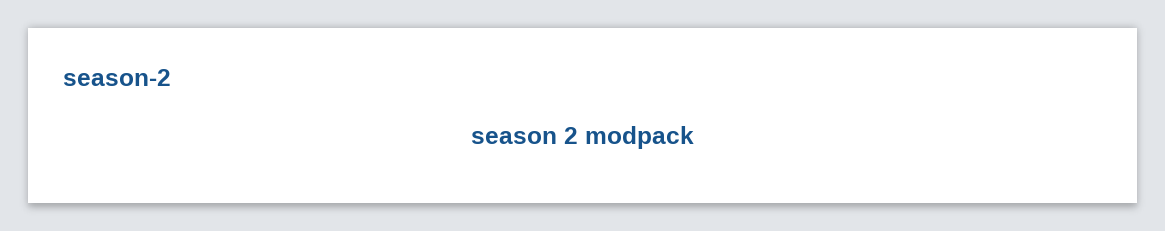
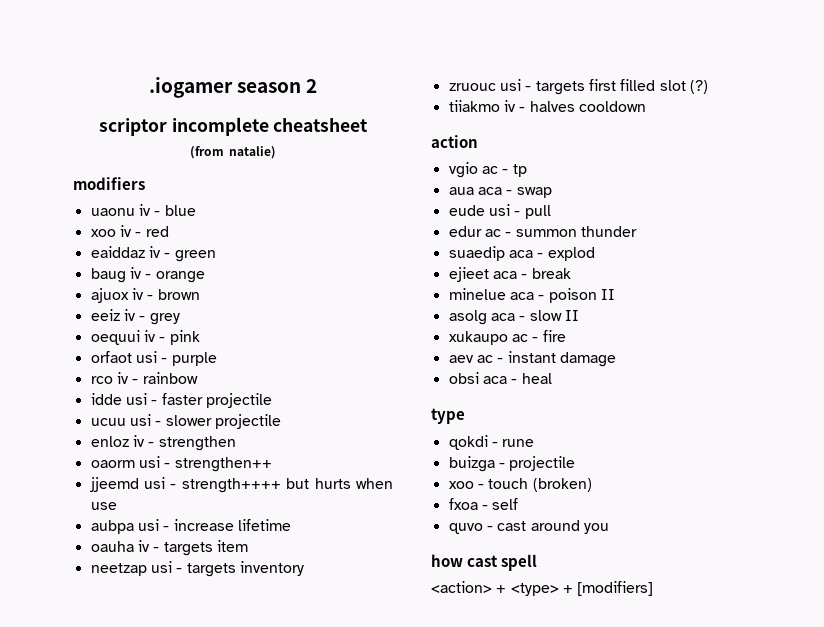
[63,69,171,86] season-2 // -> [148,77,233,98] .iogamer
[585,126,694,149] modpack -> [98,117,369,136] [190,146,276,159] [73,177,145,190] [90,204,196,216] [90,225,169,237] [90,246,216,262] [90,267,205,283] [90,288,200,303] [90,309,180,325] [90,330,200,345] [90,351,217,366] [90,372,198,384] [90,393,272,408] [90,414,281,429] [90,435,236,451] [90,456,272,472] [89,477,393,493] [90,502,117,510] [90,519,291,534] [90,540,248,556] [90,561,304,577] [448,79,708,95] [448,100,646,112] [431,135,478,148] [448,162,527,178] [448,187,552,198] [448,204,551,219] [448,226,637,237] [448,246,595,261] [448,267,571,282] [448,288,615,303] [448,310,579,325] [448,330,566,345] [448,351,616,367] [448,372,552,384] [431,408,465,424] [448,435,535,450] [448,456,576,472] [448,478,592,492] [448,498,519,510] [448,520,609,534] [431,554,538,571] [431,581,654,596] // scriptor incomplete cheatsheet // (from natalie) // modifiers // uaonu iv - blue // xoo iv - red // eaiddaz iv - green // baug iv - orange // ajuox iv - brown // eeiz iv - grey // oequui iv - pink // orfaot usi - purple // rco iv - rainbow // idde usi - faster projectile // ucuu usi - slower projectile // enloz iv - strengthen // oaorm usi - strengthen++ // jjeemd usi - strength++++ but hurts when use // aubpa usi - increase lifetime // oauha iv - targets item // neetzap usi - targets inventory // zruouc usi - targets first filled slot (?) // tiiakmo iv - halves cooldown // action // vgio ac - tp // aua aca - swap // eude usi - pull // edur ac - summon thunder // suaedip aca - explod // ejieet aca - break // minelue aca - poison II // asolg aca - slow II // xukaupo ac - fire // aev ac - instant damage // obsi aca - heal // type // qokdi - rune // buizga - projectile // xoo - touch (broken) // fxoa - self // quvo - cast around you // how cast spell // <action> + <type> + [modifiers]

